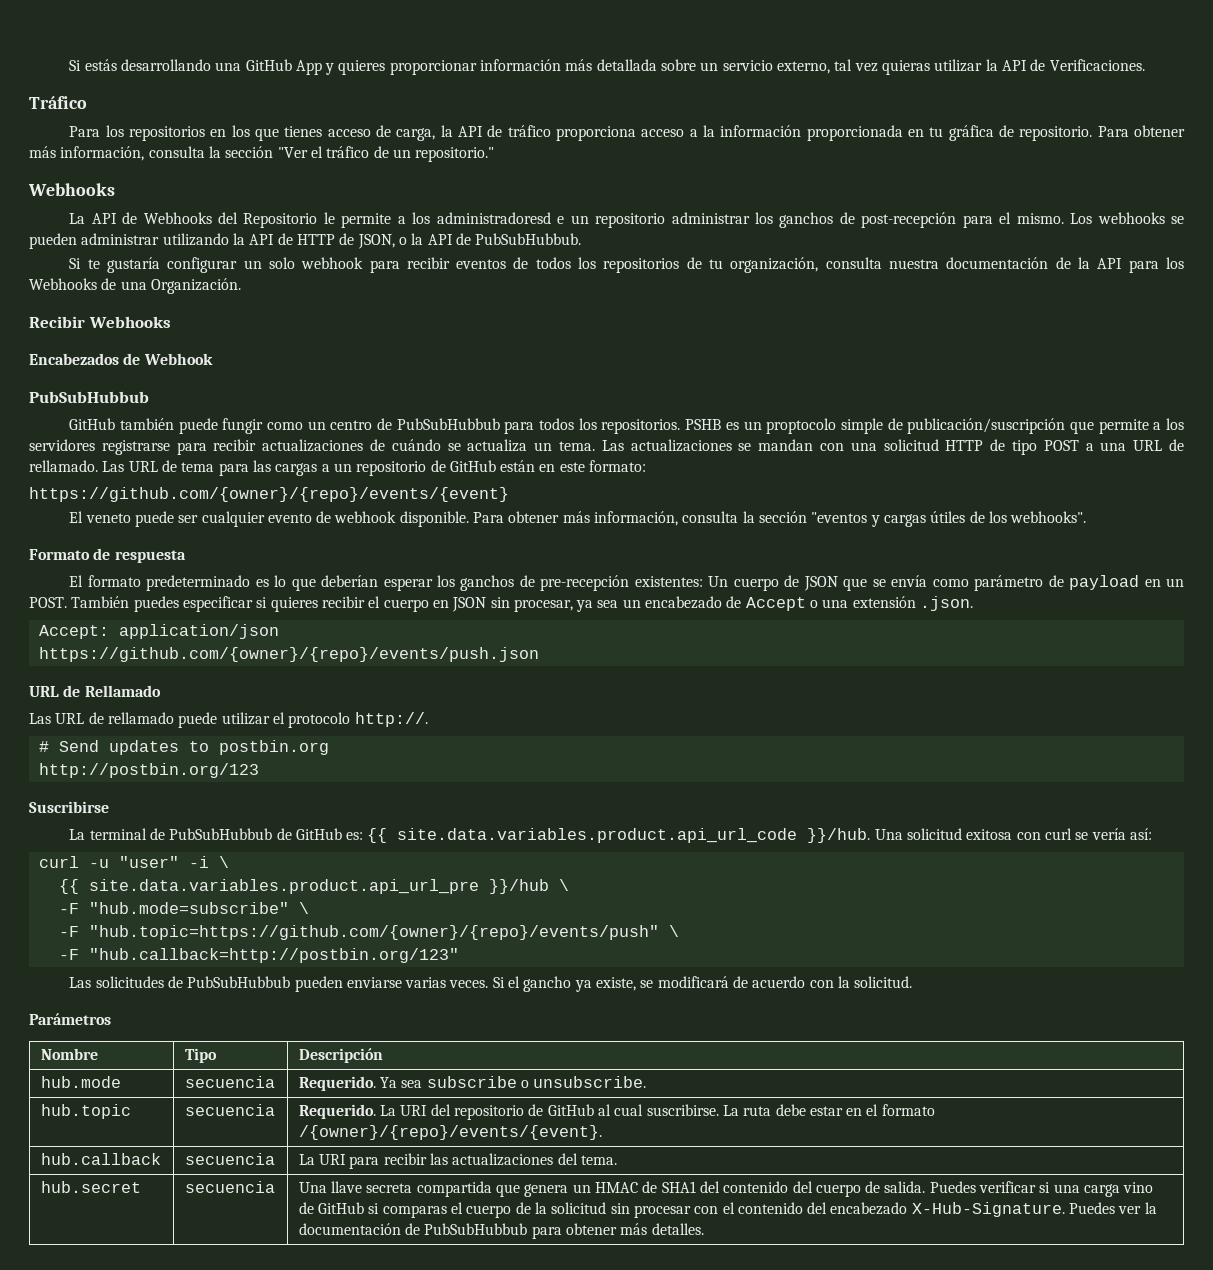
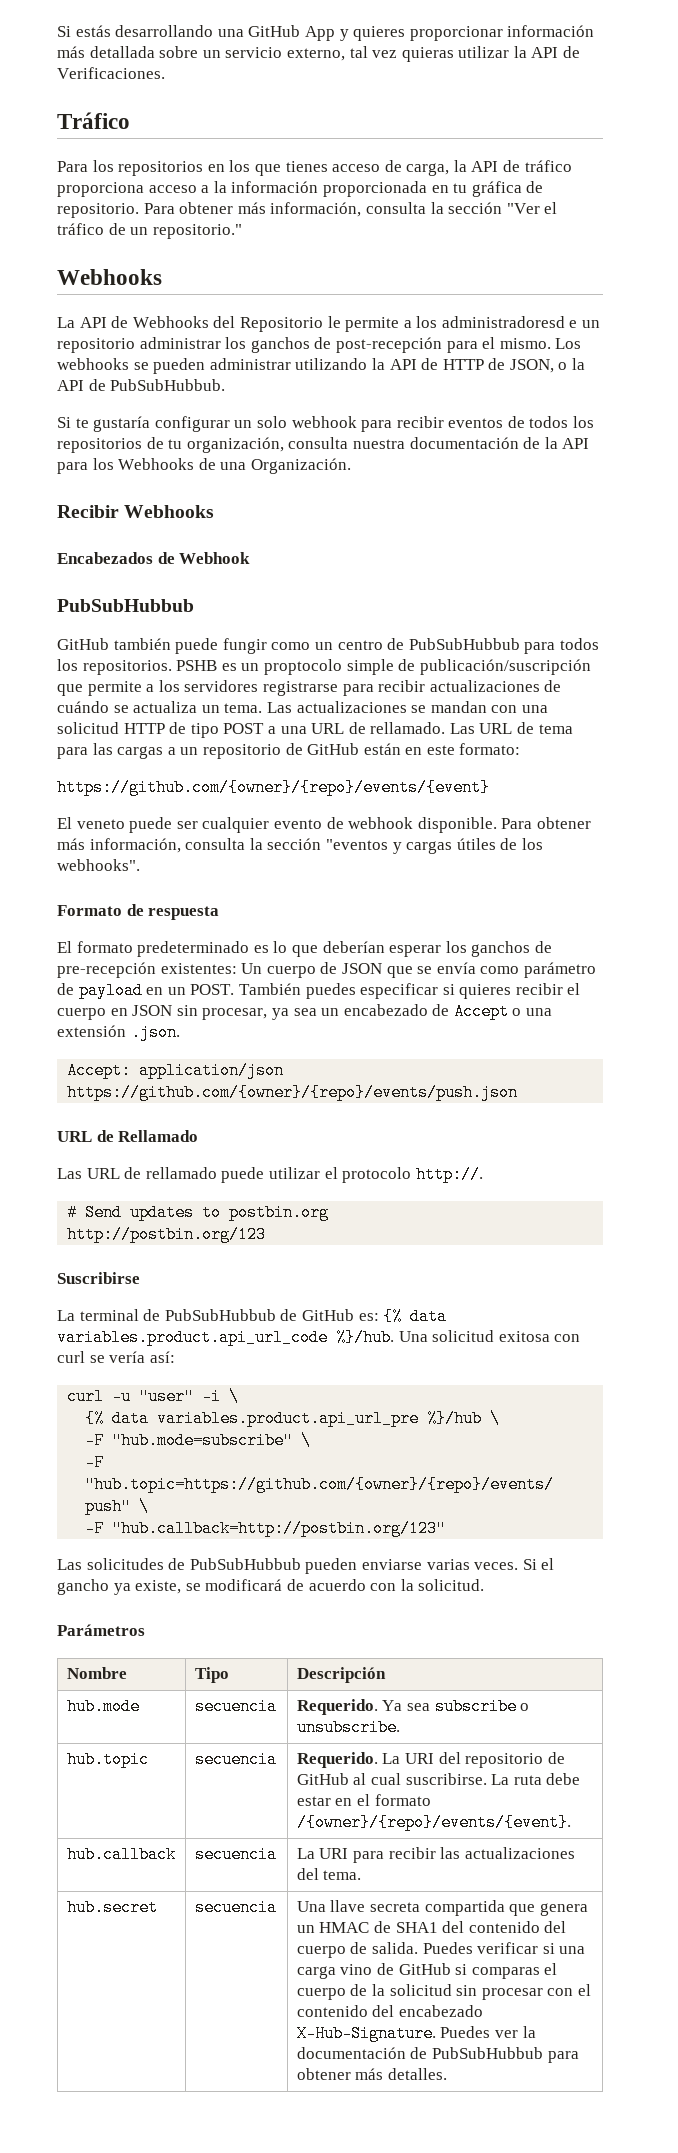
[367,828,871,843] {{ site.data.variables.product.api_url_code }}/hub. -> [383,1308,448,1325] [57,1329,394,1346] {% data variables.product.api_url_code %}/hub.
[58,879,549,894] {{ site.data.variables.product.api_url_pre }}/hub -> [85,1410,483,1427] {% data variables.product.api_url_pre %}/hub

